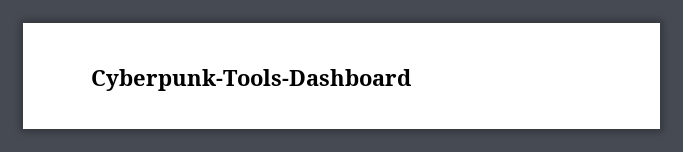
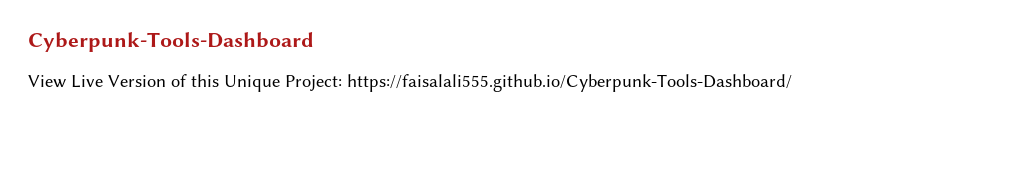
(411, 80) none -> [28,74,792,92] // View Live Version of this Unique Project: https://faisalali555.github.io/Cyberpunk-Tools-Dashboard/

